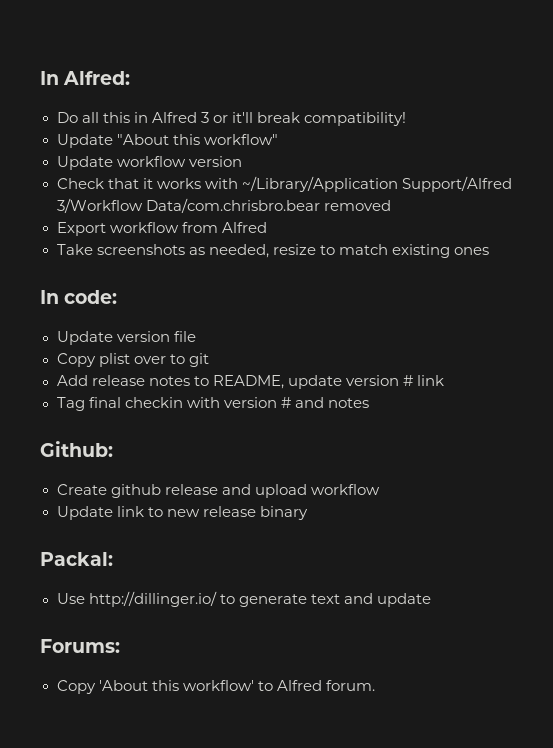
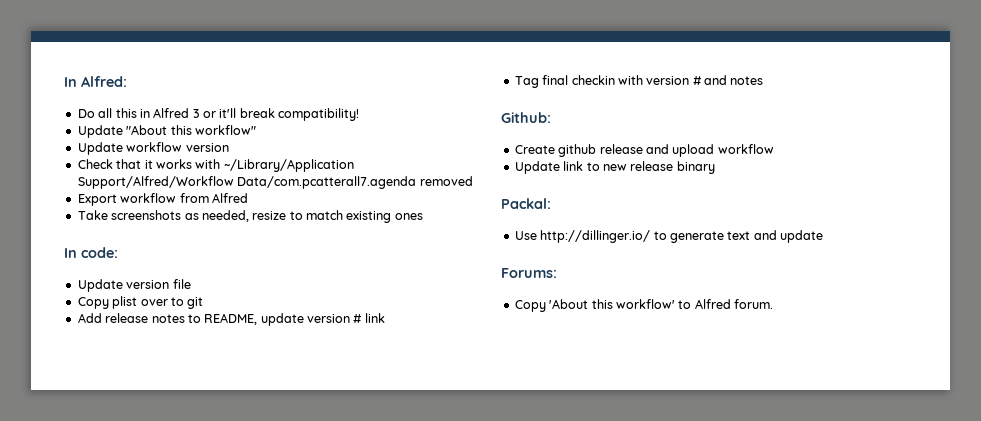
[401,176,512,192] [56,198,320,213] Support/Alfred 3/Workflow Data/com.chrisbro.bear -> [77,176,417,189] Support/Alfred/Workflow Data/com.pcatterall7.agenda

